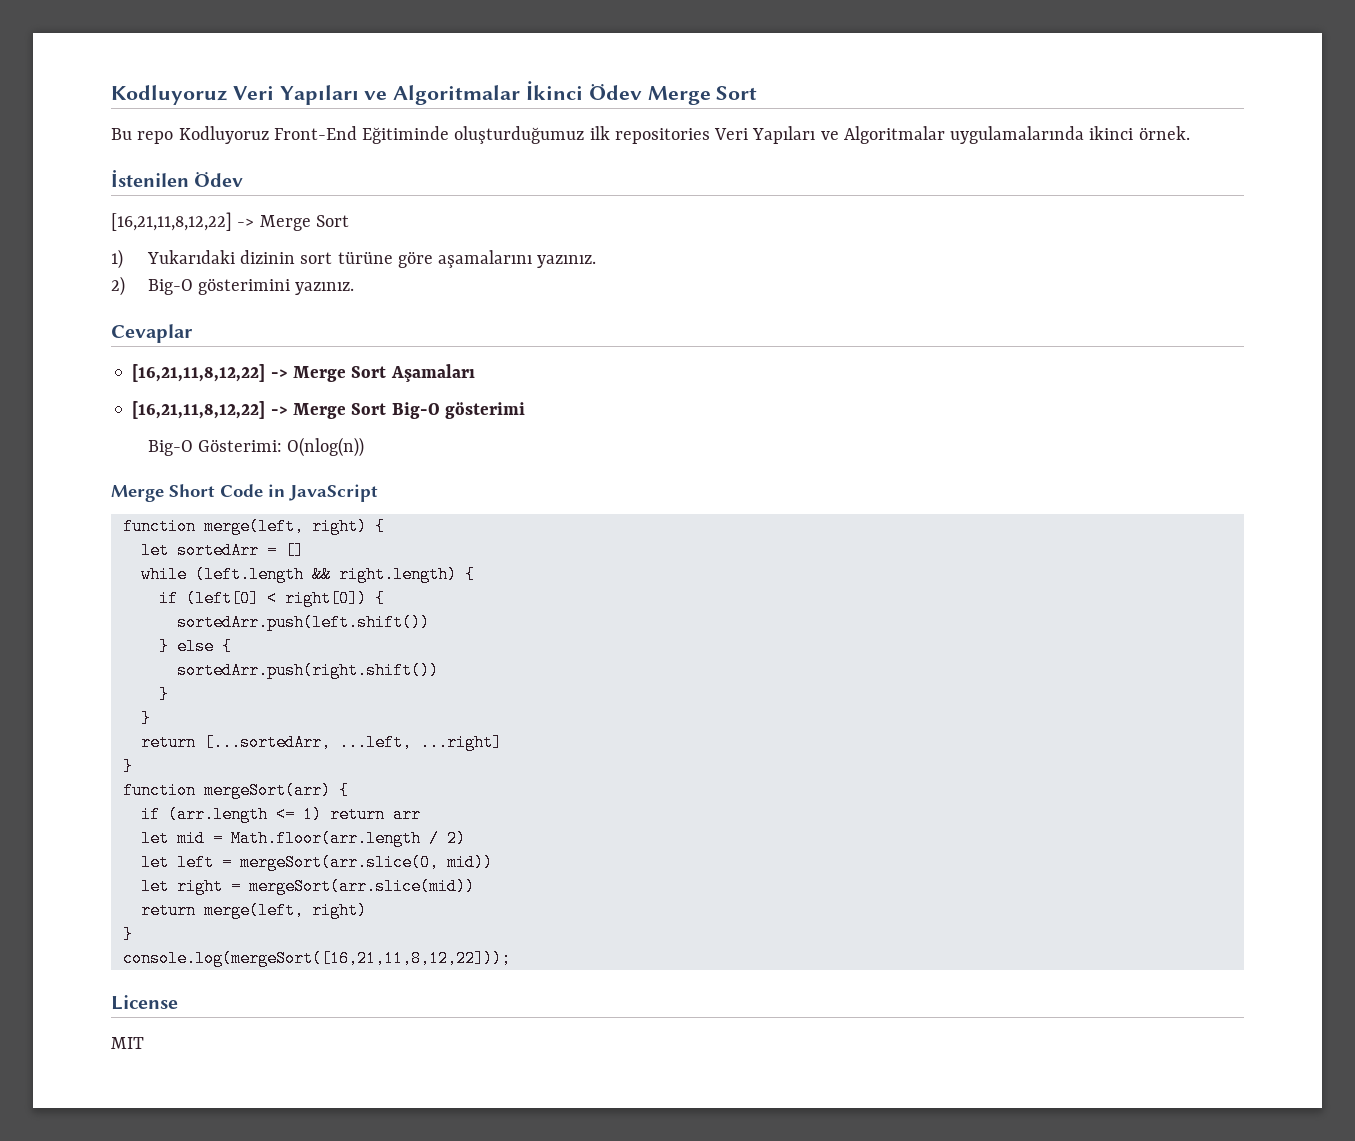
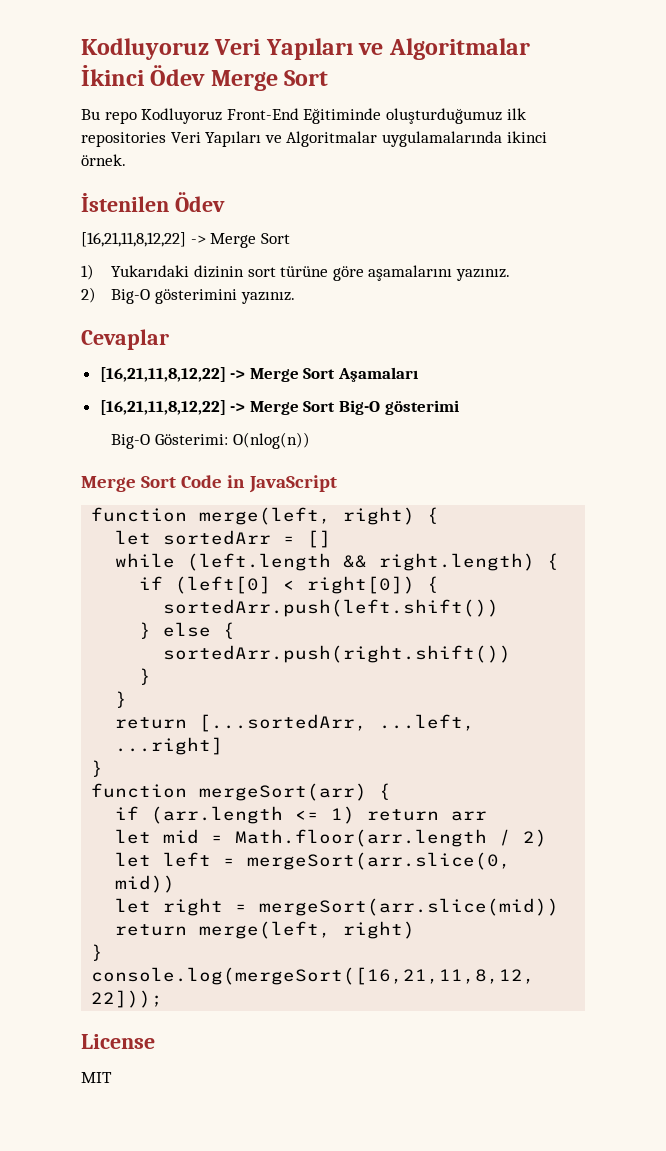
[169,484,215,497] Short -> [141,476,177,488] Sort

